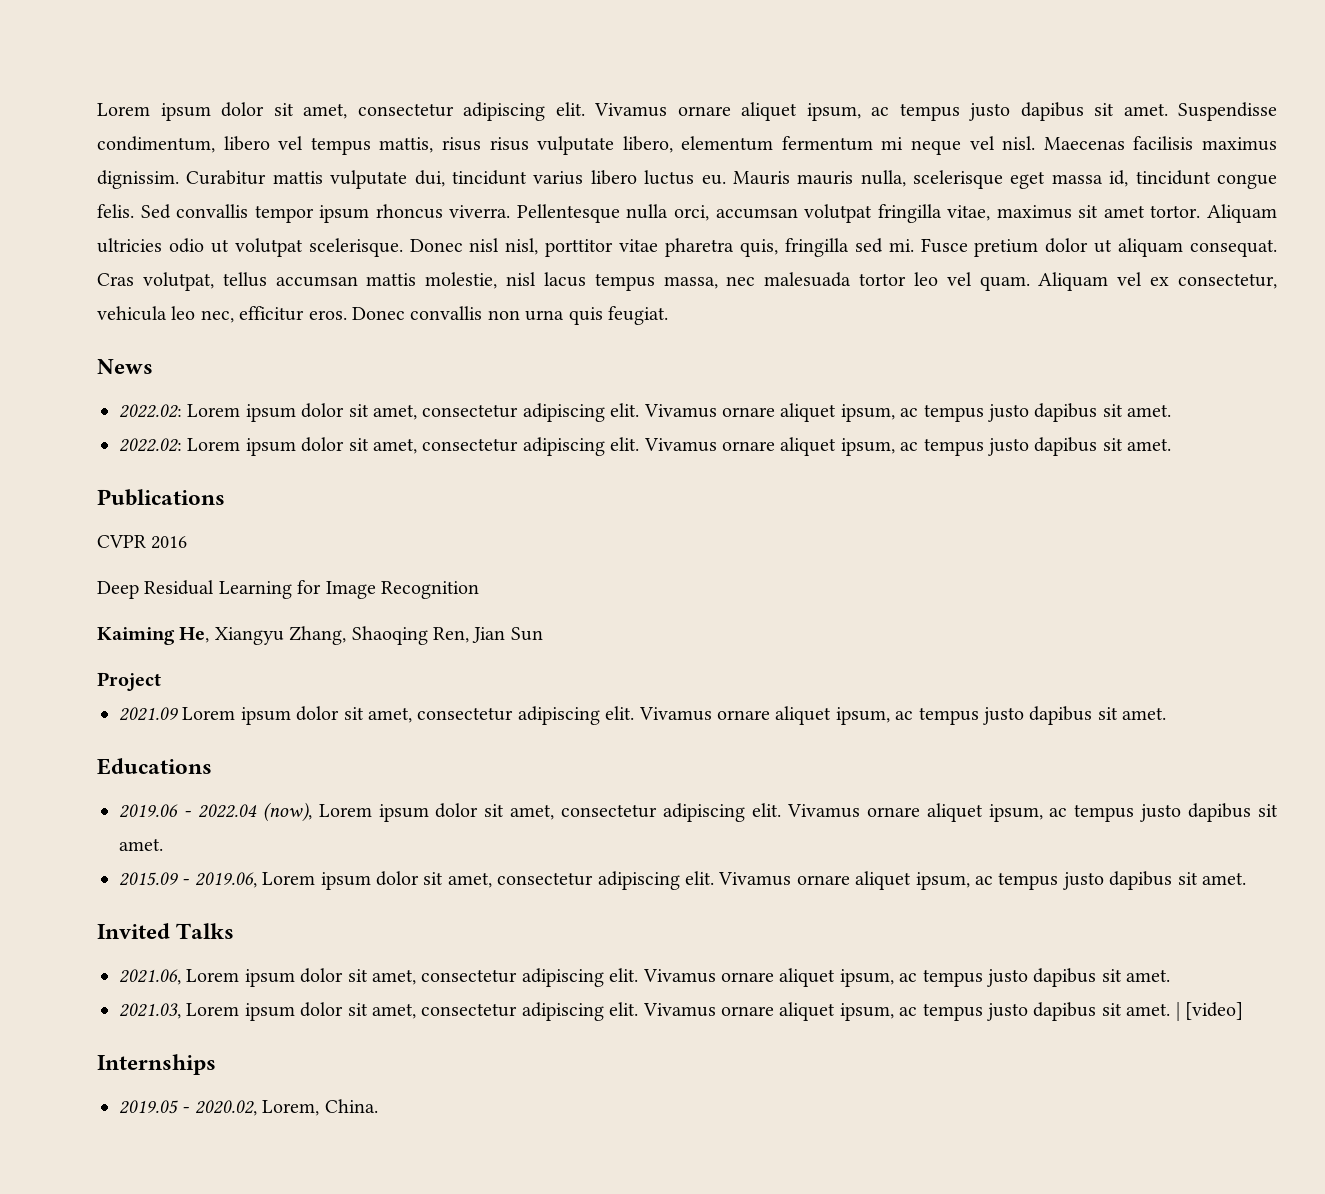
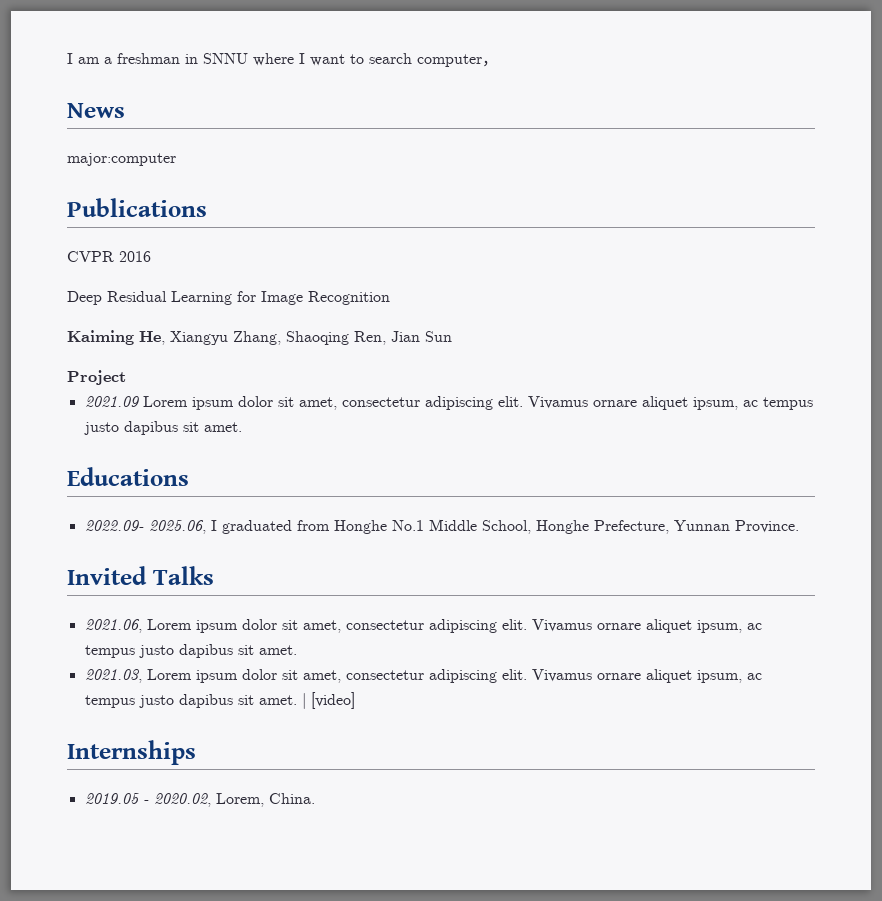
[97,102,1277,121] [97,136,1277,155] [97,170,1278,189] [97,204,1277,223] [97,238,1277,257] [97,272,1278,291] [97,306,668,325] [97,359,153,374] [119,403,1172,422] [119,437,1172,456] Lorem ipsum dolor sit amet, consectetur adipiscing elit. Vivamus ornare aliquet ipsum, ac tempus justo dapibus sit amet. Suspendisse condimentum, libero vel tempus mattis, risus risus vulputate libero, elementum fermentum mi neque vel nisl. Maecenas facilisis maximus dignissim. Curabitur mattis vulputate dui, tincidunt varius libero luctus eu. Mauris mauris nulla, scelerisque eget massa id, tincidunt congue felis. Sed convallis tempor ipsum rhoncus viverra. Pellentesque nulla orci, accumsan volutpat fringilla vitae, maximus sit amet tortor. Aliquam ultricies odio ut volutpat scelerisque. Donec nisl nisl, porttitor vitae pharetra quis, fringilla sed mi. Fusce pretium dolor ut aliquam consequat. Cras volutpat, tellus accumsan mattis molestie, nisl lacus tempus massa, nec malesuada tortor leo vel quam. Aliquam vel ex consectetur, vehicula leo nec, efficitur eros. Donec convallis non urna quis feugiat. // News // 2022.02: Lorem ipsum dolor sit amet, consectetur adipiscing elit. Vivamus ornare aliquet ipsum, ac tempus justo dapibus sit amet. // 2022.02: Lorem ipsum dolor sit amet, consectetur adipiscing elit. Vivamus ornare aliquet ipsum, ac tempus justo dapibus sit amet. -> [67,53,498,67] [67,103,125,118] [67,153,176,166] I am a freshman in SNNU where I want to search computer， // News // major:computer
[119,802,1278,822] [119,838,163,851] [119,871,1246,890] 2019.06 - 2022.04 (now), Lorem ipsum dolor sit amet, consectetur adipiscing elit. Vivamus ornare aliquet ipsum, ac tempus justo dapibus sit amet. // 2015.09 - 2019.06, Lorem ipsum dolor sit amet, consectetur adipiscing elit. Vivamus ornare aliquet ipsum, ac tempus justo dapibus sit amet. -> [84,519,799,534] 2022.09- 2025.06, I graduated from Honghe No.1 Middle School, Honghe Prefecture, Yunnan Province.

